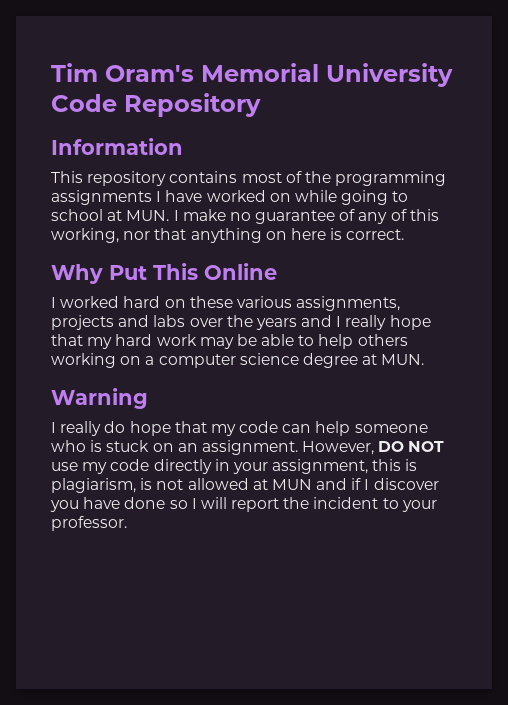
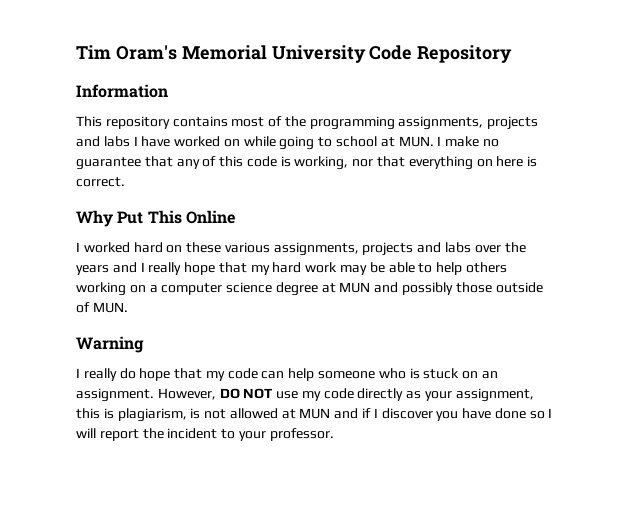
[51,190,152,205] assignments -> [398,116,539,130] [76,136,130,147] assignments, projects and labs
[339,209,356,221] of -> [144,156,173,167] that
(439, 215) none -> [246,156,291,167] code is
[190,228,262,243] anything -> [408,156,473,170] everything
(378, 359) none -> [339,282,543,295] [76,302,90,313] MUN and possibly those outside of
[214,459,230,471] in -> [406,391,422,399] as

